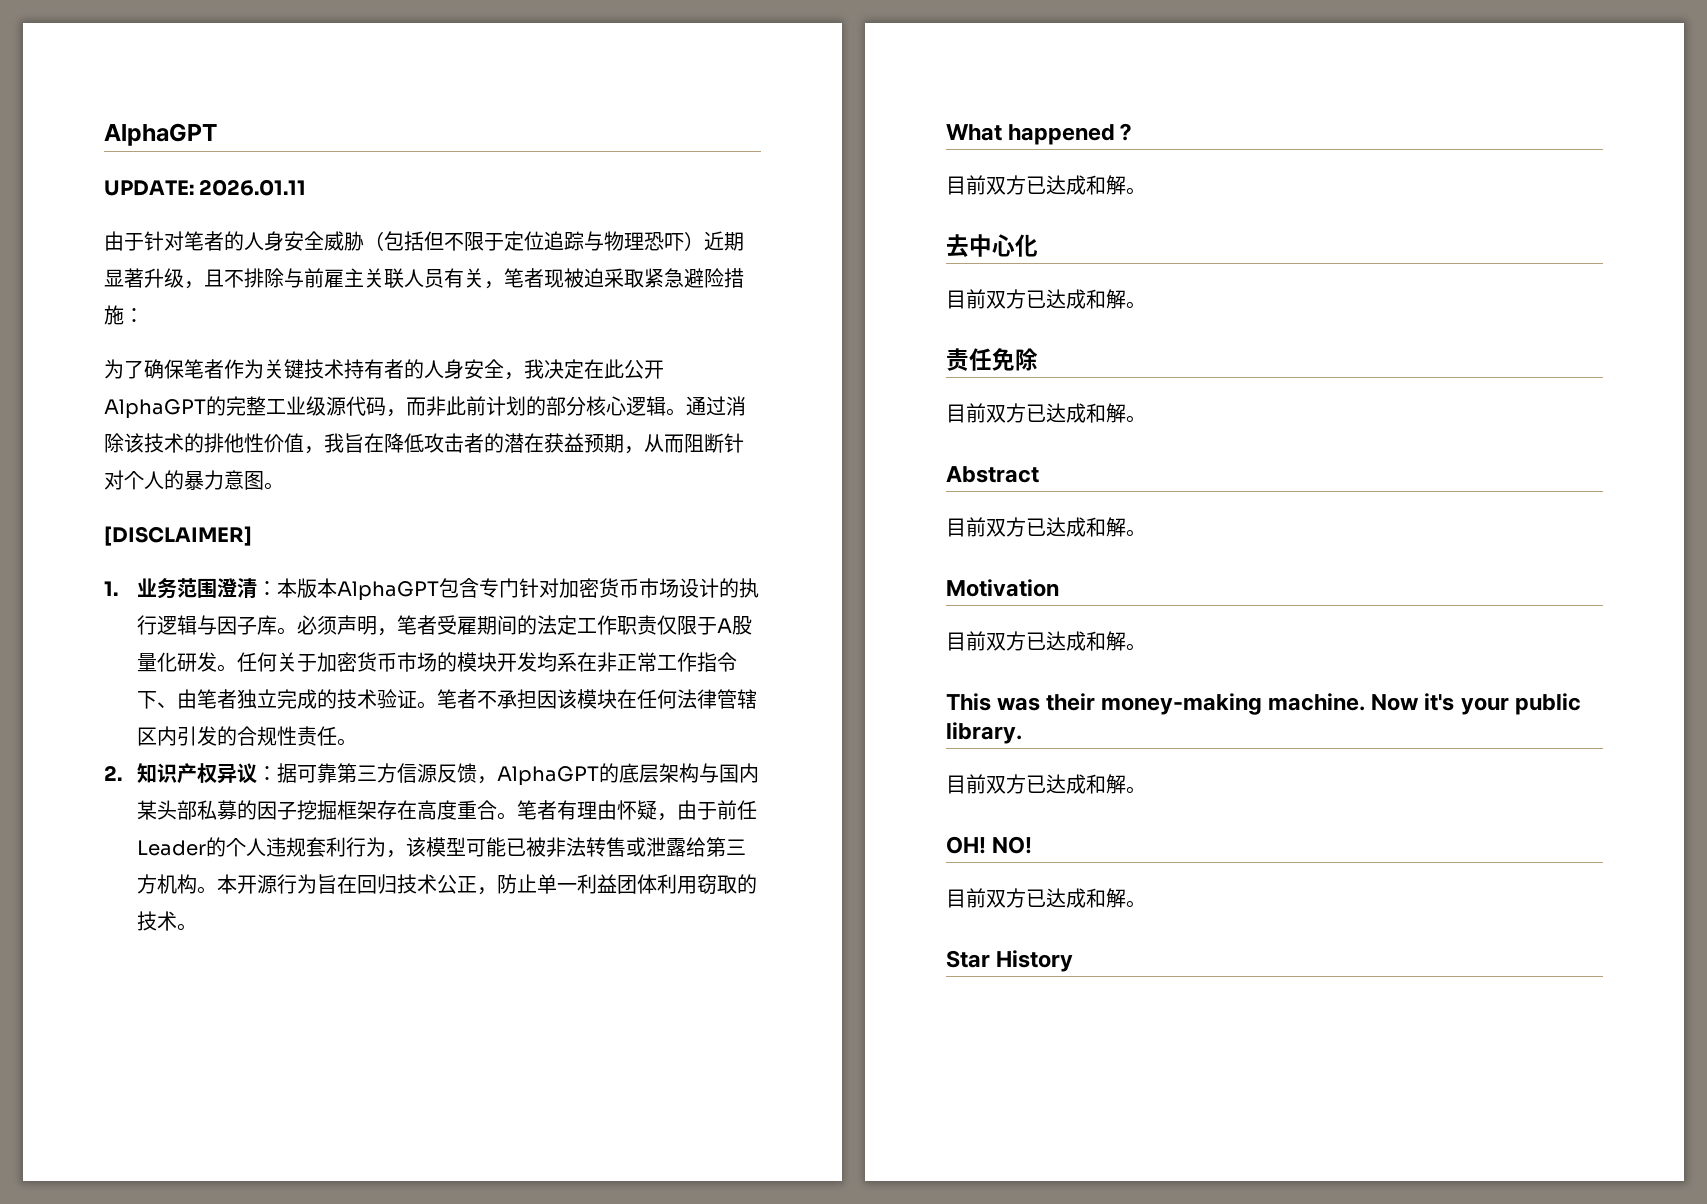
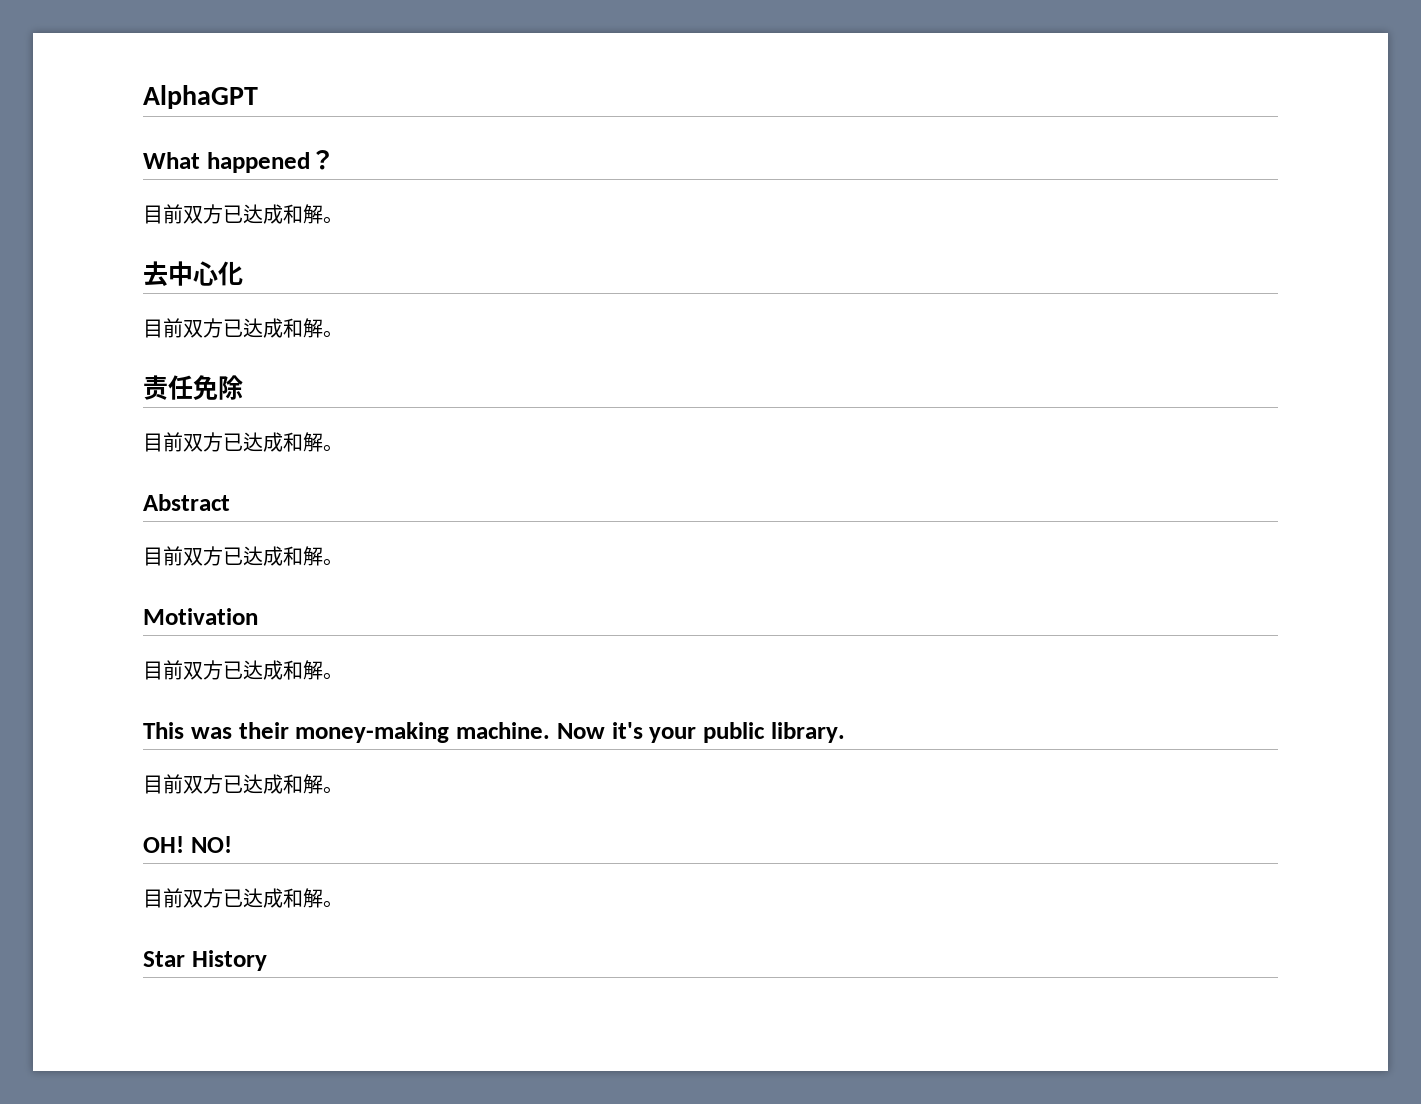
[104,123,217,146] [104,179,307,196] [104,231,744,251] [104,268,744,289] [104,305,144,325] [104,359,664,380] [104,396,746,419] [104,433,744,454] [104,470,284,490] [104,526,252,546] [104,578,759,601] [136,615,752,636] [136,652,737,672] [136,689,757,709] [136,726,357,746] [104,763,759,786] [136,800,757,821] [136,837,746,858] [136,874,757,895] [136,911,197,931] AlphaGPT // UPDATE: 2026.01.11 // 由于针对笔者的人身安全威胁（包括但不限于定位追踪与物理恐吓）近期显著升级，且不排除与前雇主关联人员有关，笔者现被迫采取紧急避险措施： // 为了确保笔者作为关键技术持有者的人身安全，我决定在此公开AlphaGPT的完整工业级源代码，而非此前计划的部分核心逻辑。通过消除该技术的排他性价值，我旨在降低攻击者的潜在获益预期，从而阻断针对个人的暴力意图。 // [DISCLAIMER] // 1.业务范围澄清：本版本AlphaGPT包含专门针对加密货币市场设计的执行逻辑与因子库。必须声明，笔者受雇期间的法定工作职责仅限于A股量化研发。任何关于加密货币市场的模块开发均系在非正常工作指令下、由笔者独立完成的技术验证。笔者不承担因该模块在任何法律管辖区内引发的合规性责任。 // 2.知识产权异议：据可靠第三方信源反馈，AlphaGPT的底层架构与国内某头部私募的因子挖掘框架存在高度重合。笔者有理由怀疑，由于前任Leader的个人违规套利行为，该模型可能已被非法转售或泄露给第三方机构。本开源行为旨在回归技术公正，防止单一利益团体利用窃取的技术。 -> [143,85,258,109] AlphaGPT

